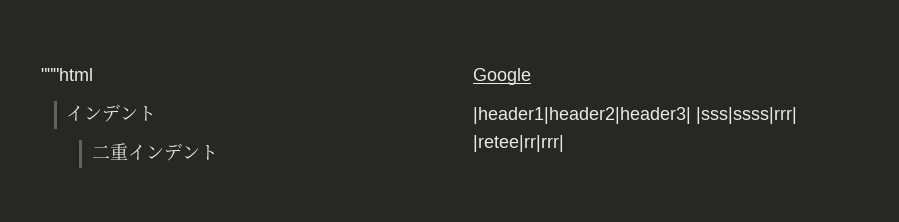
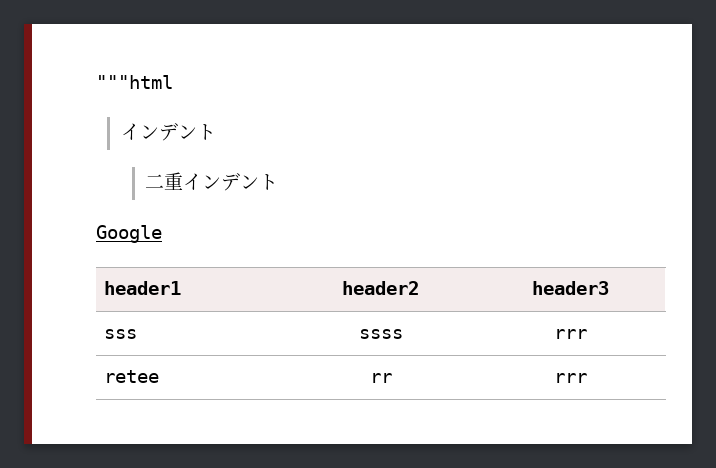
[473,107,797,124] [473,135,564,152] // |header1|header2|header3| |sss|ssss|rrr| |retee|rr|rrr| -> [104,281,182,295] [342,281,419,295] [532,281,609,295] [104,329,138,339] [358,329,403,339] [554,329,587,339] [104,370,160,383] [369,373,392,383] [554,373,587,383] // header1 | header2 | header3 // sss | ssss | rrr // retee | rr | rrr

